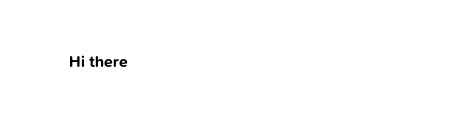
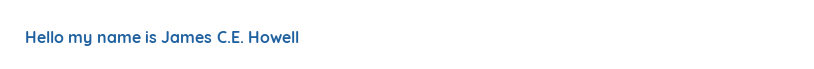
[69,55,129,68] Hi there -> [25,31,299,46] Hello my name is James C.E. Howell

